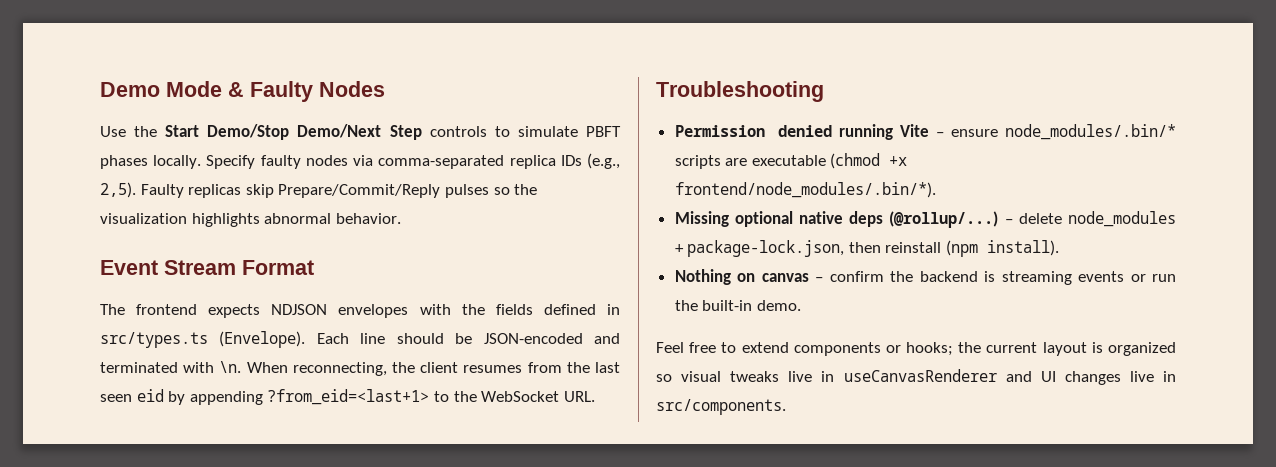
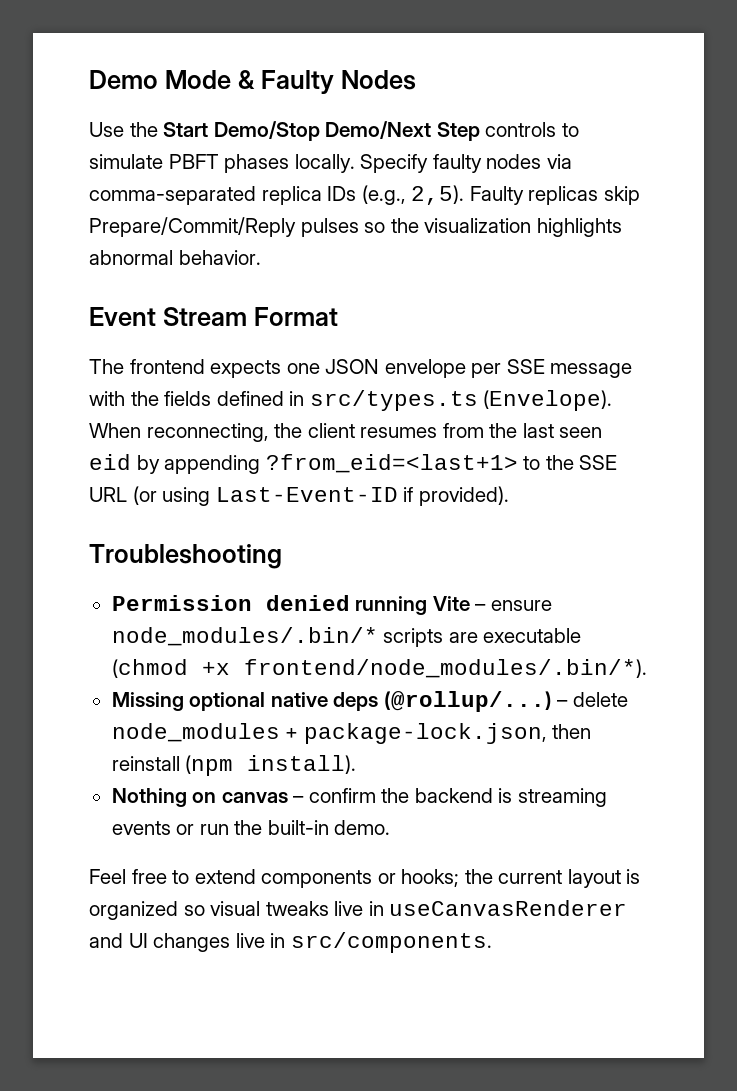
[271,304,409,318] NDJSON envelopes -> [286,359,633,378] one JSON envelope per SSE message
[316,333,620,344] [100,361,242,373] Each line should be JSON-encoded and terminated with \n. -> (613, 400) none
[481,391,595,402] WebSocket URL. -> [579,455,618,470] [89,486,509,506] SSE URL (or using Last-Event-ID if provided).

